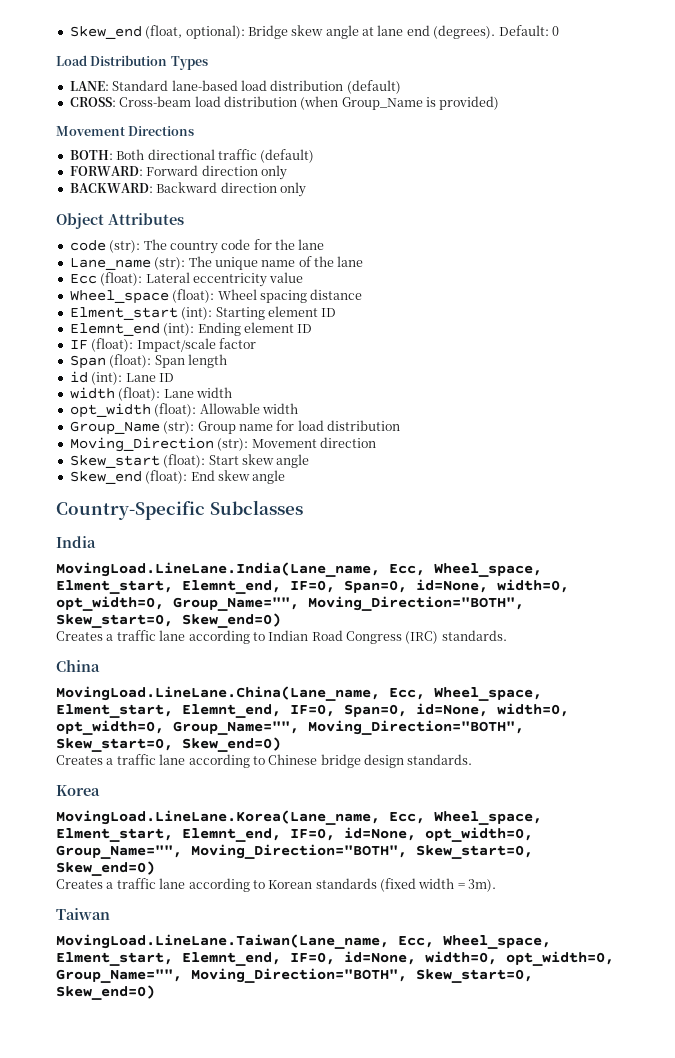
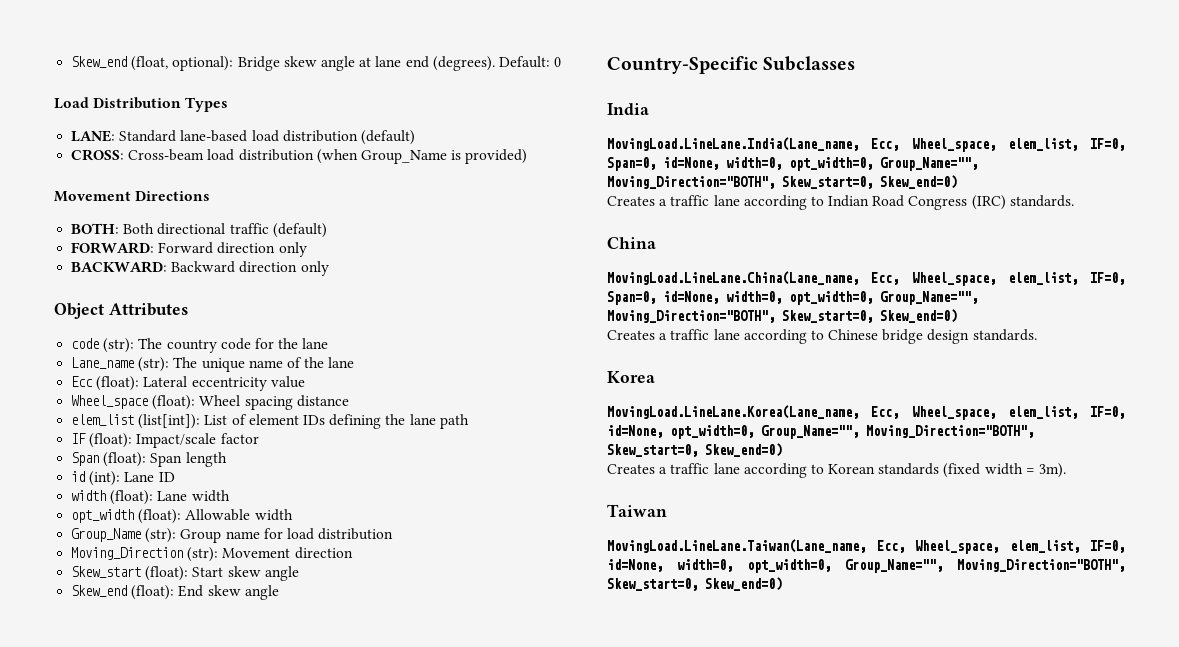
[69,306,337,320] [69,322,313,336] Elment_start (int): Starting element ID // Elemnt_end (int): Ending element ID -> [71,414,469,429] elem_list (list[int]): List of element IDs defining the lane path
[56,580,281,594] Elment_start, Elemnt_end, -> [1007,138,1078,151] elem_list,
[56,704,281,718] Elment_start, Elemnt_end, -> [1007,272,1078,285] elem_list,
[56,828,281,842] Elment_start, Elemnt_end, -> [1007,406,1078,419] elem_list,
[56,952,281,966] Elment_start, Elemnt_end, -> [1009,540,1080,553] elem_list,

